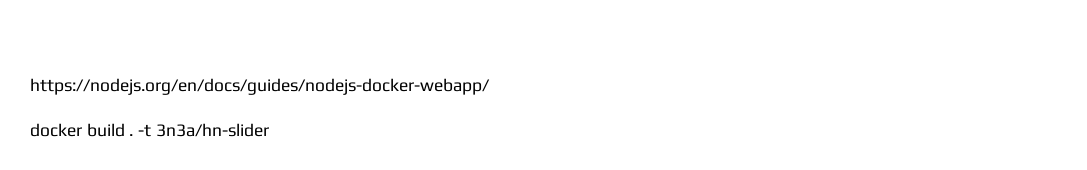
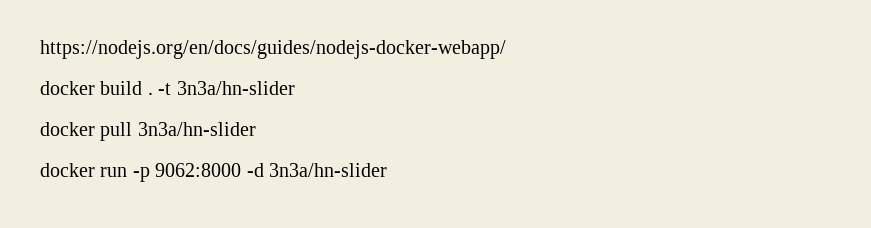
(269, 130) none -> [40,122,256,141] [40,163,387,182] // docker pull 3n3a/hn-slider // docker run -p 9062:8000 -d 3n3a/hn-slider

